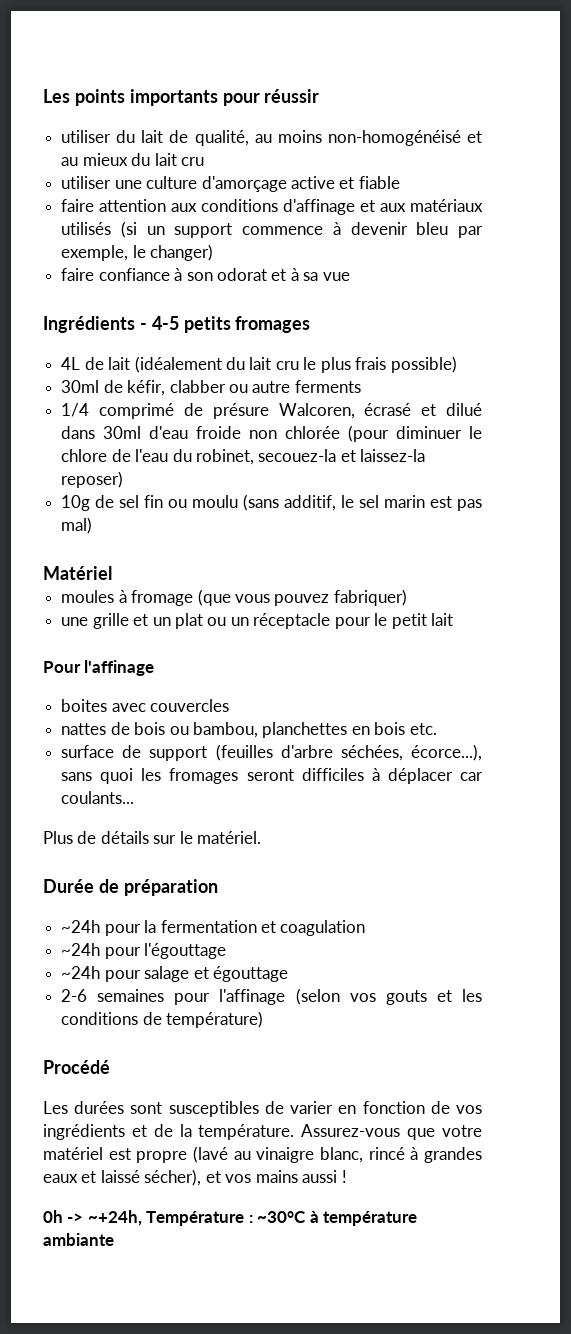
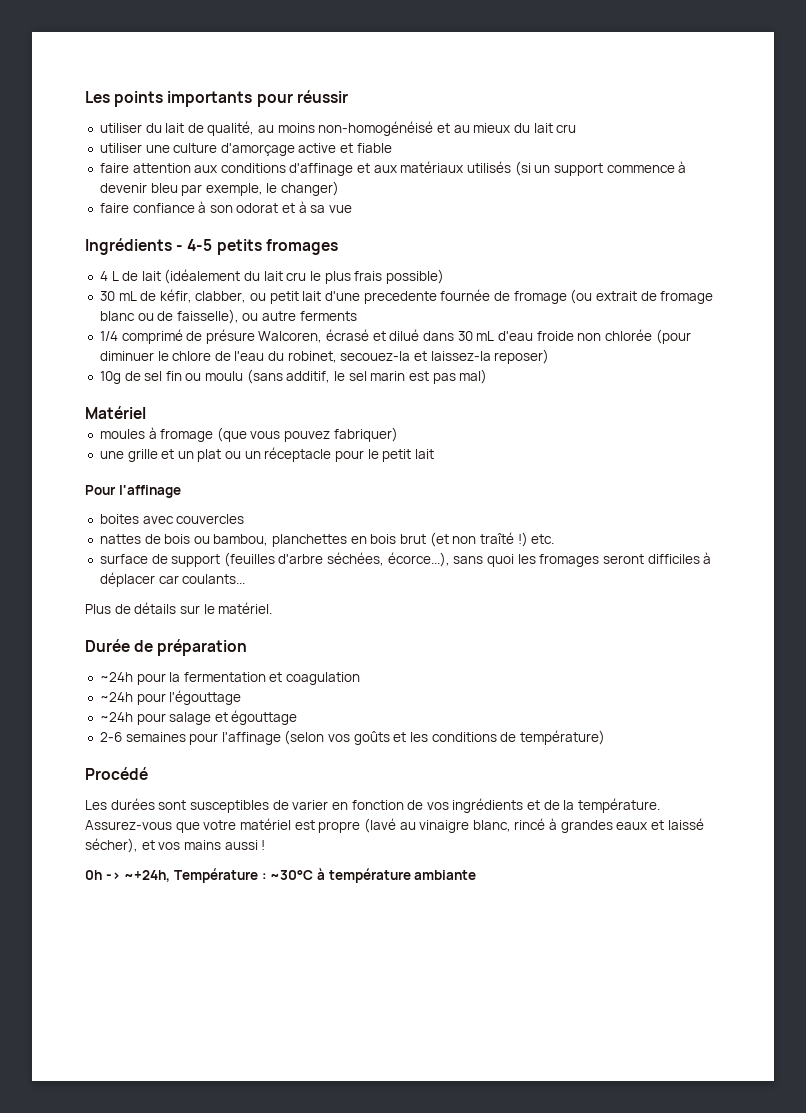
[61,357,81,370] 4L -> [99,271,119,281] 4 L
[61,380,226,396] 30ml de kéfir, clabber -> [99,289,714,304] [99,309,239,324] 30 mL de kéfir, clabber, ou petit lait d'une precedente fournée de fromage (ou extrait de fromage blanc ou de faisselle),
[103,426,142,439] 30ml -> [457,331,495,341] 30 mL
(406, 728) none -> [400,532,528,547] brut (et non traîté !)
[385,990,427,1005] gouts -> [353,731,390,745] goûts

